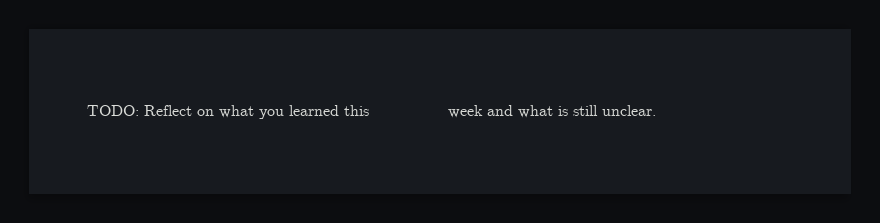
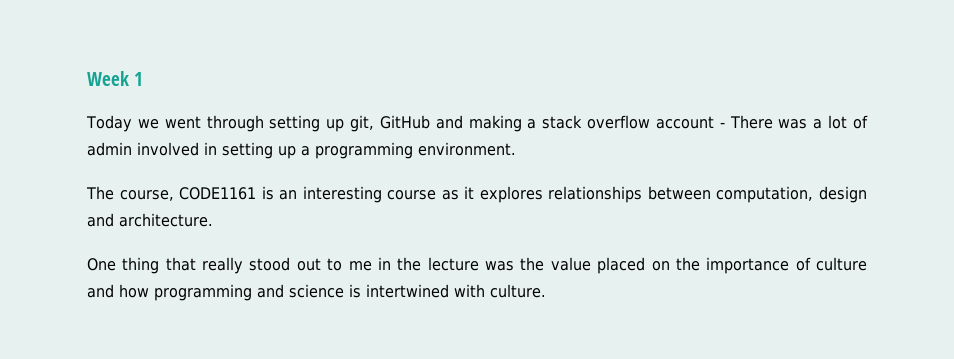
[86,105,656,119] TODO: Reflect on what you learned this week and what is still unclear. -> [87,71,144,86] [86,115,868,132] [87,142,516,159] [86,186,868,203] [87,213,213,227] [87,257,867,274] [87,284,546,301] Week 1 // Today we went through setting up git, GitHub and making a stack overflow account - There was a lot of admin involved in setting up a programming environment. // The course, CODE1161 is an interesting course as it explores relationships between computation, design and architecture. // One thing that really stood out to me in the lecture was the value placed on the importance of culture and how programming and science is intertwined with culture.

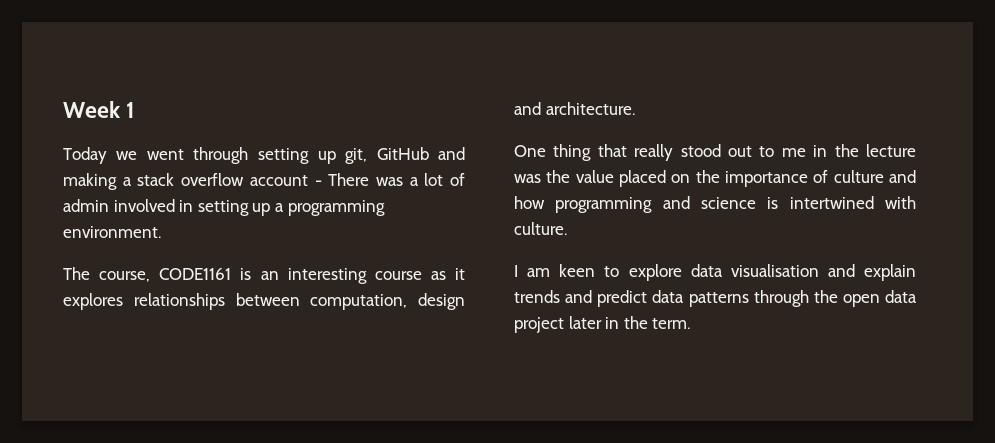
(546, 291) none -> [514,264,916,281] [514,290,917,307] [514,316,691,333] // I am keen to explore data visualisation and explain trends and predict data patterns through the open data project later in the term.

